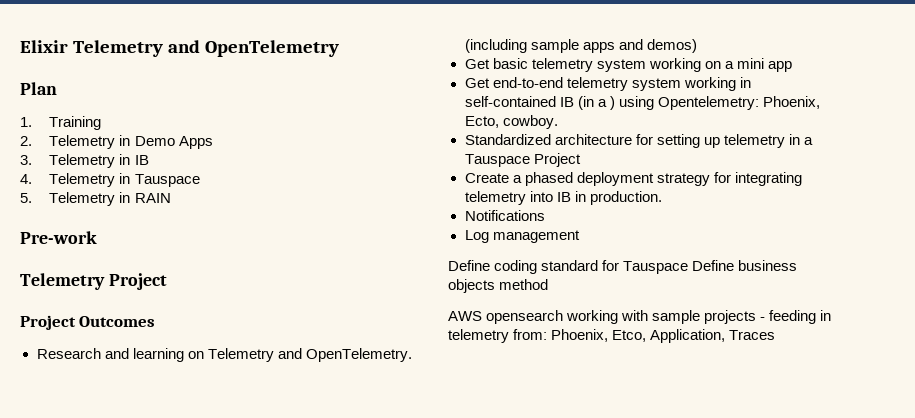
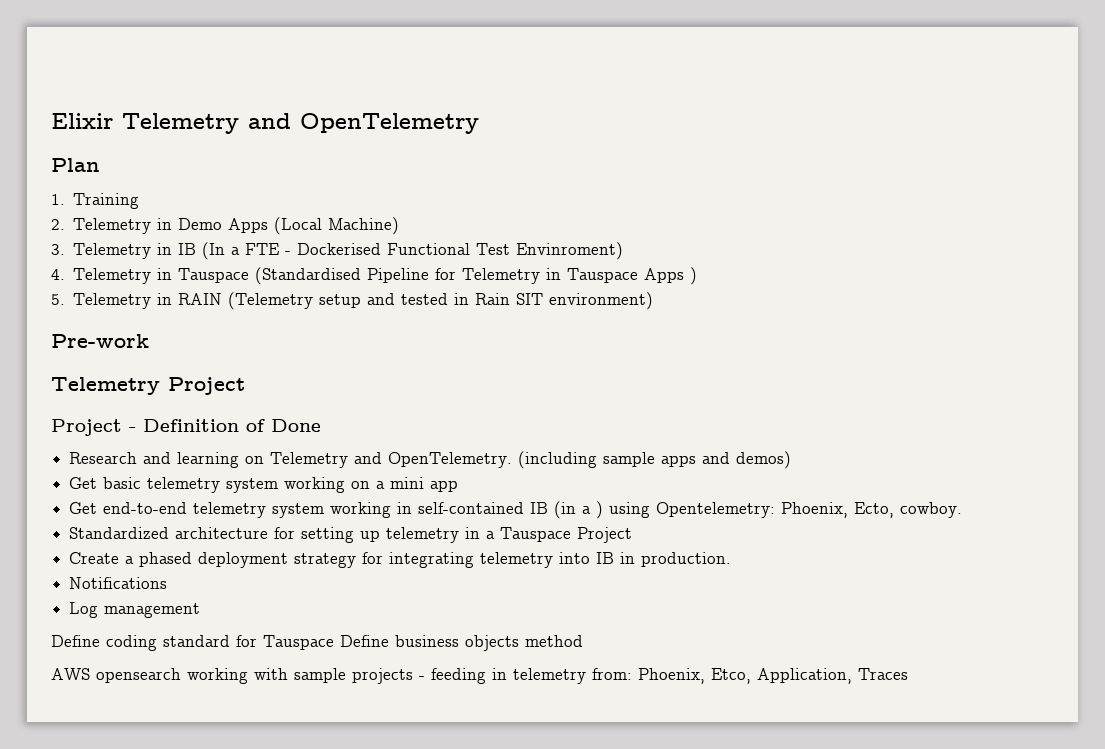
(213, 142) none -> [274,217,400,235] (Local Machine)
[20,173,200,187] [20,192,171,206] // 4. Telemetry in Tauspace // 5. Telemetry in RAIN -> [202,242,624,260] [51,267,698,285] [51,292,654,310] (In a FTE - Dockerised Functional Test Envinroment) // 4. Telemetry in Tauspace (Standardised Pipeline for Telemetry in Tauspace Apps ) // 5. Telemetry in RAIN (Telemetry setup and tested in Rain SIT environment)
[79,316,156,327] Outcomes -> [129,419,321,432] - Definition of Done

